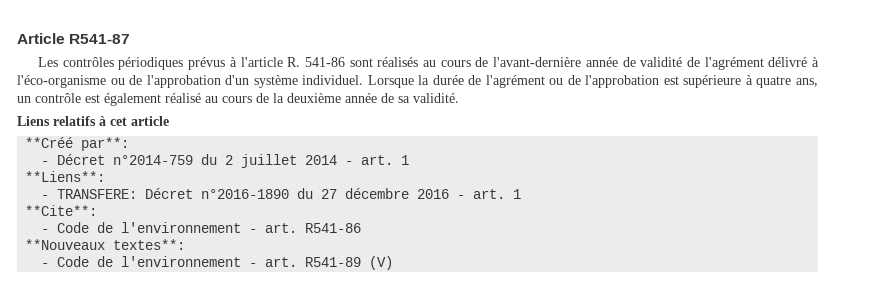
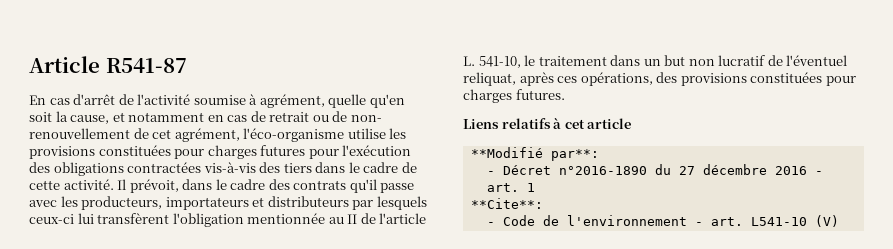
[38,57,820,70] [17,75,818,88] [17,93,459,106] Les contrôles périodiques prévus à l'article R. 541-86 sont réalisés au cours de l'avant-dernière année de validité de l'agrément délivré à l'éco-organisme ou de l'approbation d'un système individuel. Lorsque la durée de l'agrément ou de l'approbation est supérieure à quatre ans, un contrôle est également réalisé au cours de la deuxième année de sa validité. -> [29,94,405,108] [29,111,382,124] [29,128,407,142] [29,145,412,159] [29,162,417,176] [29,179,415,193] [29,196,427,210] [29,213,427,227] [463,55,848,68] [463,72,856,86] [463,89,565,103] En cas d'arrêt de l'activité soumise à agrément, quelle qu'en soit la cause, et notamment en cas de retrait ou de non- renouvellement de cet agrément, l'éco-organisme utilise les provisions constituées pour charges futures pour l'exécution des obligations contractées vis-à-vis des tiers dans le cadre de cette activité. Il prévoit, dans le cadre des contrats qu'il passe avec les producteurs, importateurs et distributeurs par lesquels ceux-ci lui transfèrent l'obligation mentionnée au II de l'article L. 541-10, le traitement dans un but non lucratif de l'éventuel reliquat, après ces opérations, des provisions constituées pour charges futures.
[25,137,74,148] **Créé -> [470,147,543,158] **Modifié
[113,154,410,168] [25,171,106,182] [41,188,194,199] n°2014-759 du 2 juillet 2014 - art. 1 // **Liens**: // - TRANSFERE: Décret -> (551, 170) none
[305,223,362,233] [25,239,186,250] [41,256,362,267] R541-86 // **Nouveaux textes**: // - Code de l'environnement - art. R541-89 -> [750,217,807,226] L541-10

